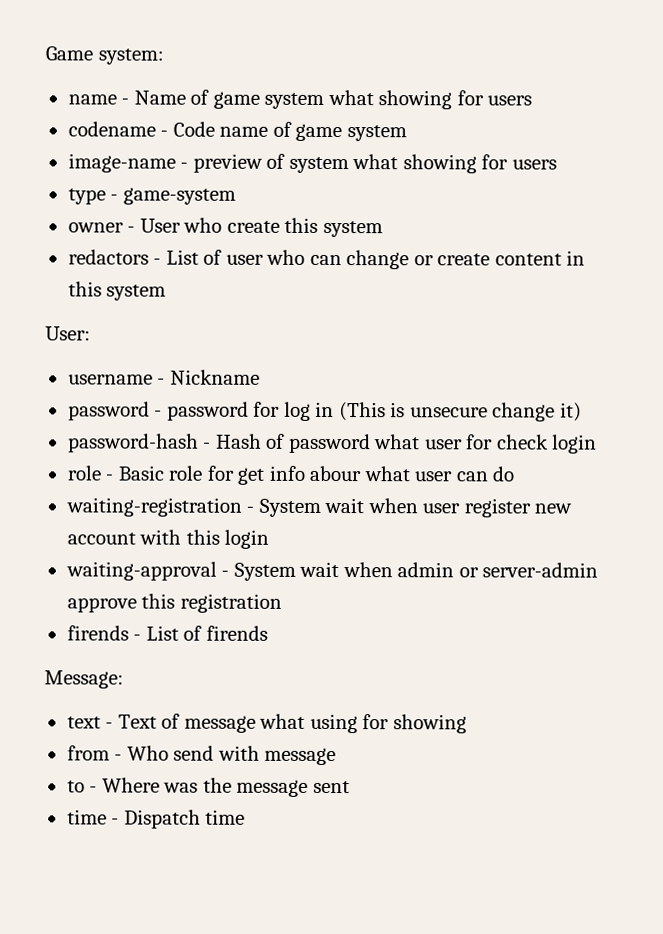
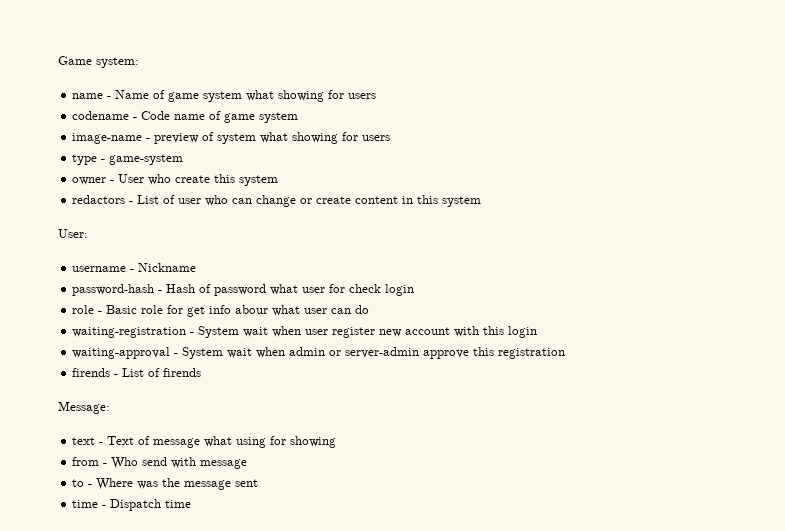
[67,401,582,422] // password - password for log in (This is unsecure change it) -> (197, 267) none

